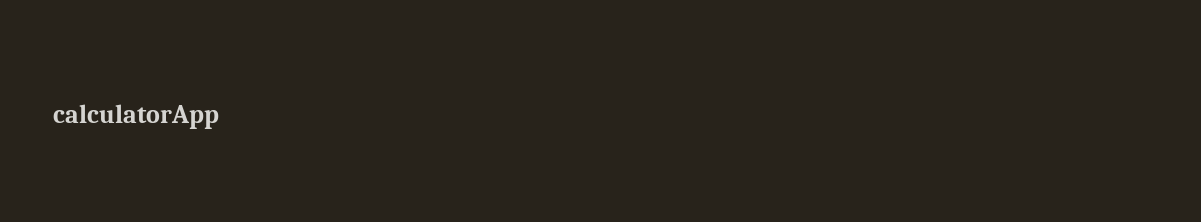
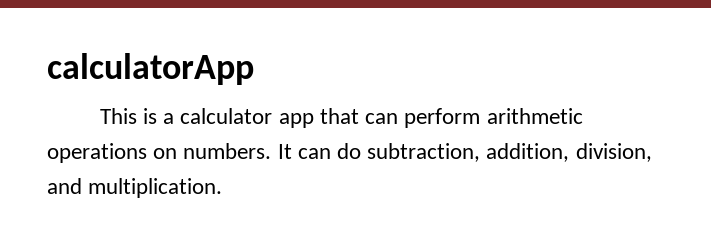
(219, 116) none -> [99,108,583,128] [47,143,652,163] [47,178,223,198] // This is a calculator app that can perform arithmetic operations on numbers. It can do subtraction, addition, division, and multiplication.

